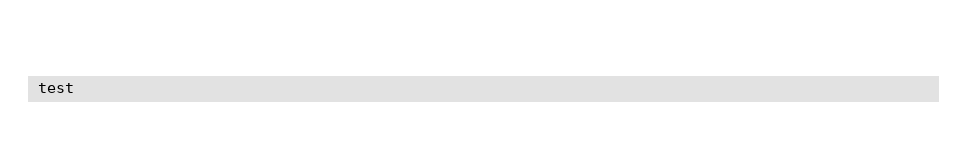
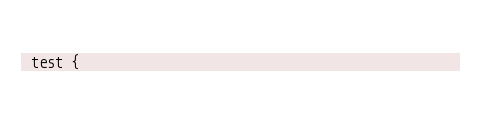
(74, 88) none -> [70,54,79,70] {

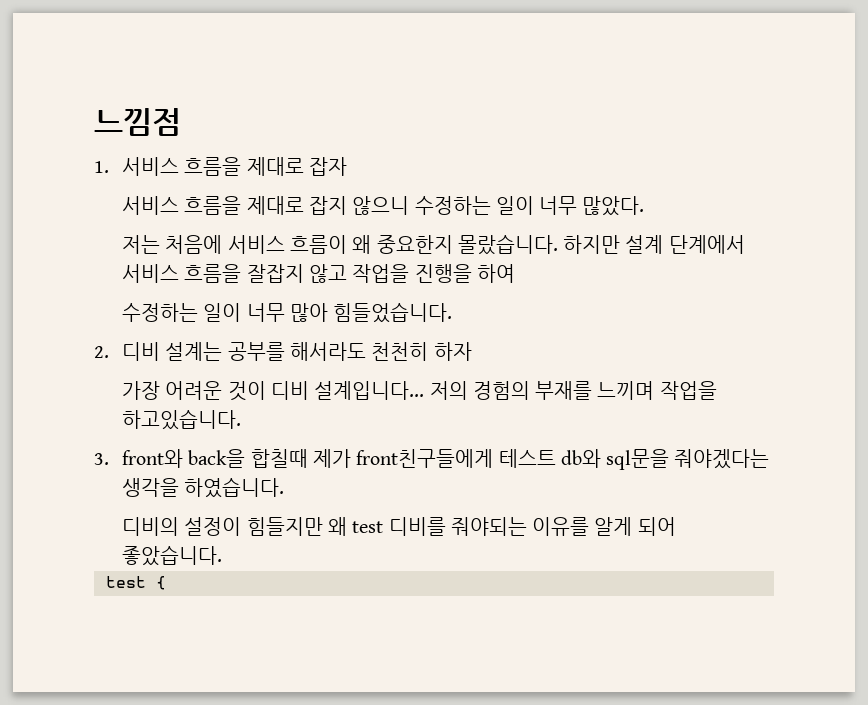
(30, 62) none -> [94,108,181,136] [94,157,347,176] [122,196,645,216] [122,234,745,255] [122,264,515,283] [122,302,453,323] [94,342,472,361] [122,381,717,401] [122,409,242,430] [94,449,770,470] [122,477,285,498] [122,517,676,536] [122,545,223,566] 느낌점 // 1. 서비스 흐름을 제대로 잡자 // 서비스 흐름을 제대로 잡지 않으니 수정하는 일이 너무 많았다. // 저는 처음에 서비스 흐름이 왜 중요한지 몰랐습니다. 하지만 설계 단계에서 서비스 흐름을 잘잡지 않고 작업을 진행을 하여 // 수정하는 일이 너무 많아 힘들었습니다. // 2. 디비 설계는 공부를 해서라도 천천히 하자 // 가장 어려운 것이 디비 설계입니다... 저의 경험의 부재를 느끼며 작업을 하고있습니다. // 3. front와 back을 합칠때 제가 front친구들에게 테스트 db와 sql문을 줘야겠다는 생각을 하였습니다. // 디비의 설정이 힘들지만 왜 test 디비를 줘야되는 이유를 알게 되어 좋았습니다. //

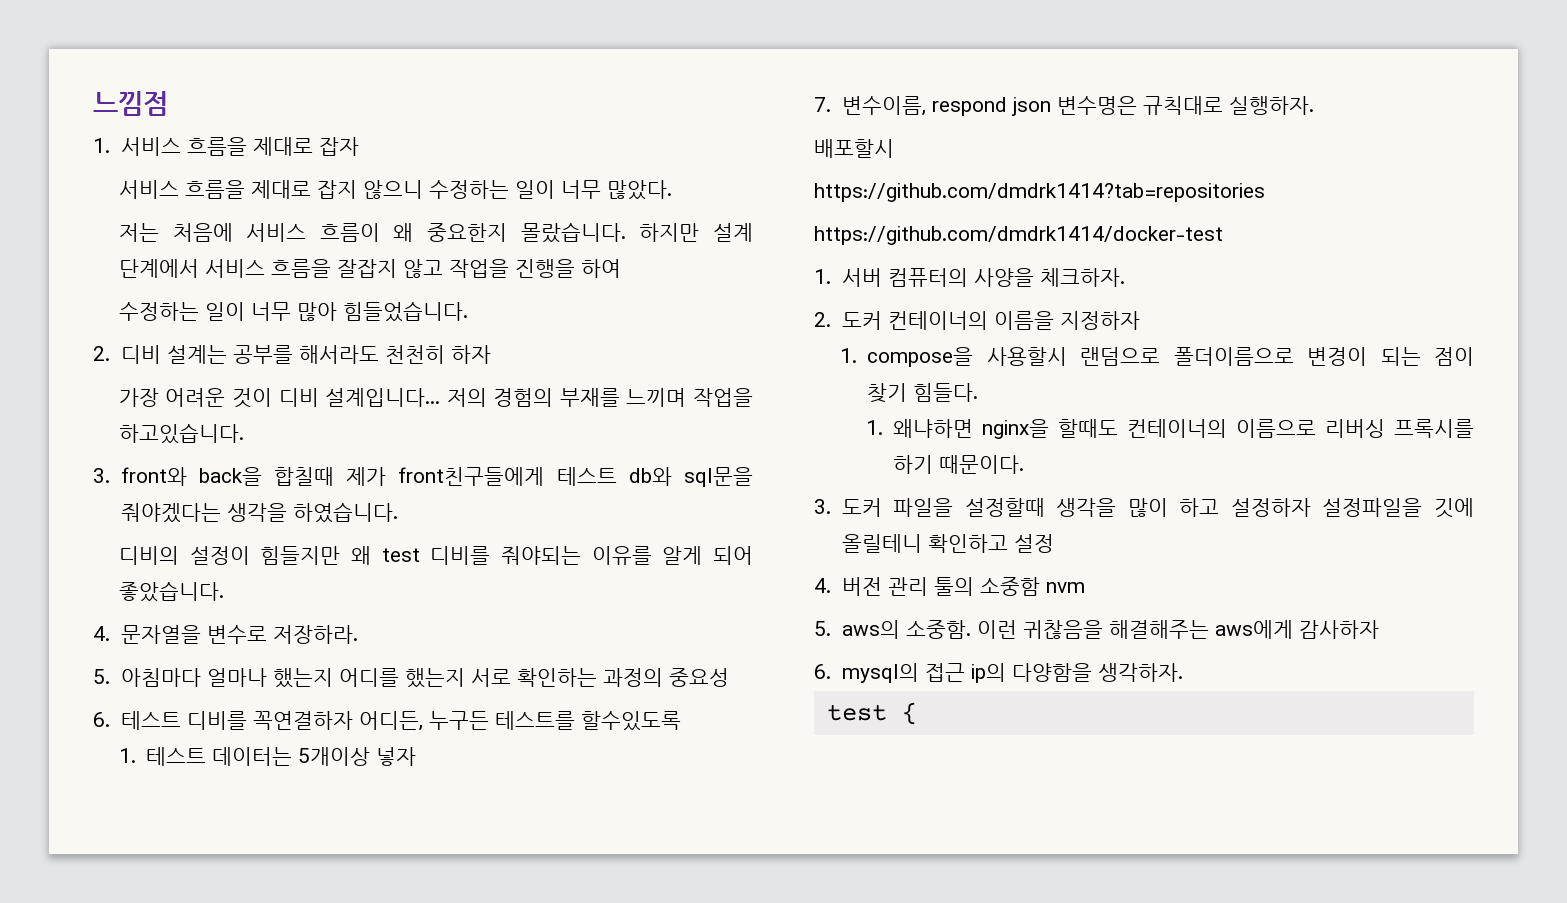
(223, 555) none -> [93,625,358,644] [93,668,729,688] [93,711,681,731] [118,747,417,766] [814,96,1314,116] [814,139,894,158] [814,183,1265,202] [814,226,1223,245] [814,268,1125,287] [814,311,1140,330] [839,347,1474,367] [867,383,979,403] [865,419,1474,439] [893,455,1025,474] [814,498,1474,518] [841,534,1054,553] [814,577,1085,596] [814,620,1379,639] [814,663,1183,683] // 4. 문자열을 변수로 저장하라. // 5. 아침마다 얼마나 했는지 어디를 했는지 서로 확인하는 과정의 중요성 // 6. 테스트 디비를 꼭연결하자 어디든, 누구든 테스트를 할수있도록 // 1. 테스트 데이터는 5개이상 넣자 // 7. 변수이름, respond json 변수명은 규칙대로 실행하자. // 배포할시 // https://github.com/dmdrk1414?tab=repositories // https://github.com/dmdrk1414/docker-test // 1. 서버 컴퓨터의 사양을 체크하자. // 2. 도커 컨테이너의 이름을 지정하자 // 1. compose을 사용할시 랜덤으로 폴더이름으로 변경이 되는 점이 찾기 힘들다. // 1. 왜냐하면 nginx을 할때도 컨테이너의 이름으로 리버싱 프록시를 하기 때문이다. // 3. 도커 파일을 설정할때 생각을 많이 하고 설정하자 설정파일을 깃에 올릴테니 확인하고 설정 // 4. 버전 관리 툴의 소중함 nvm // 5. aws의 소중함. 이런 귀찮음을 해결해주는 aws에게 감사하자 // 6. mysql의 접근 ip의 다양함을 생각하자.

